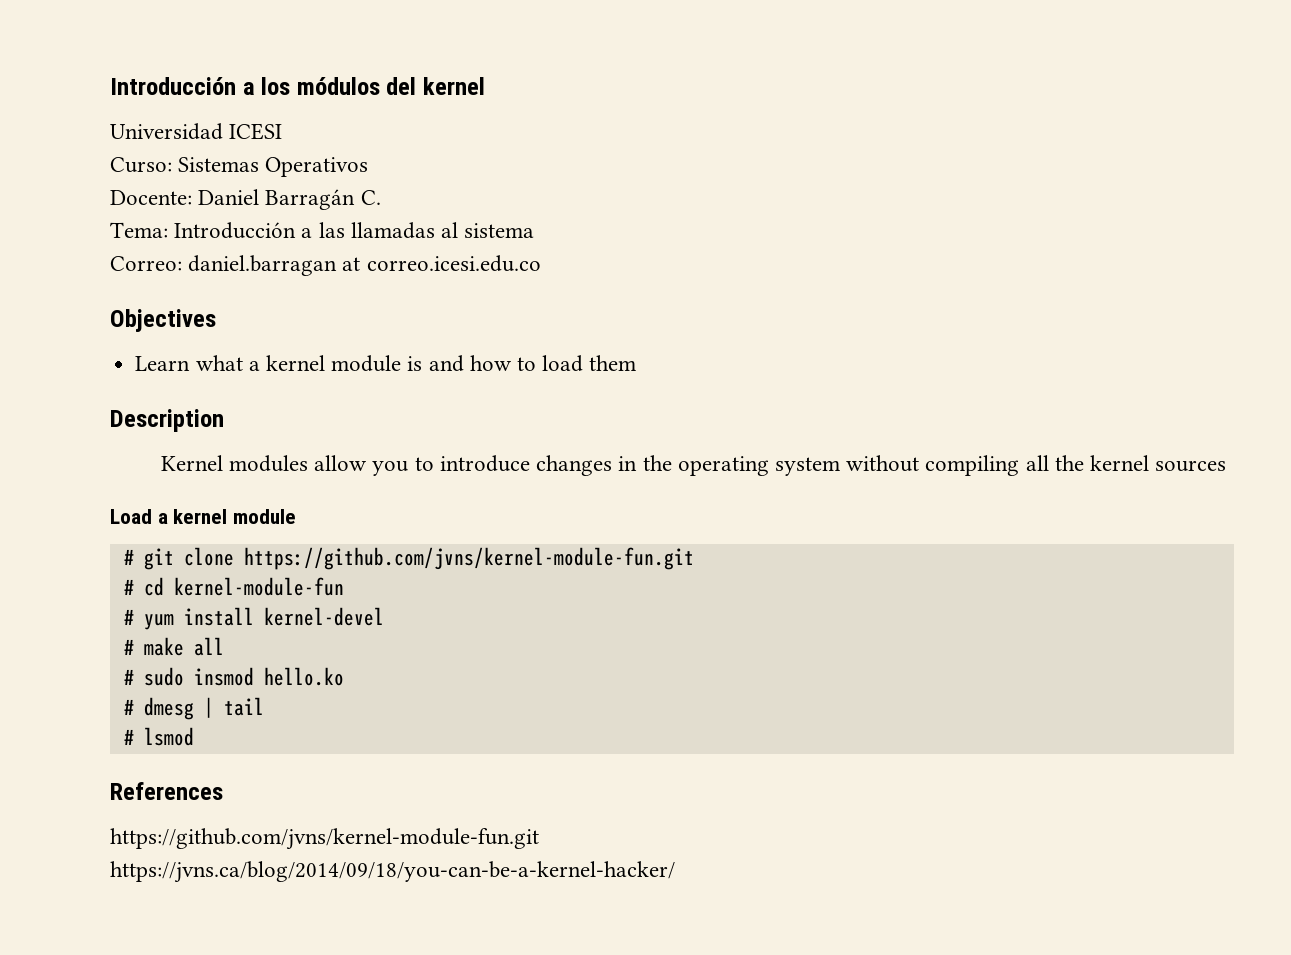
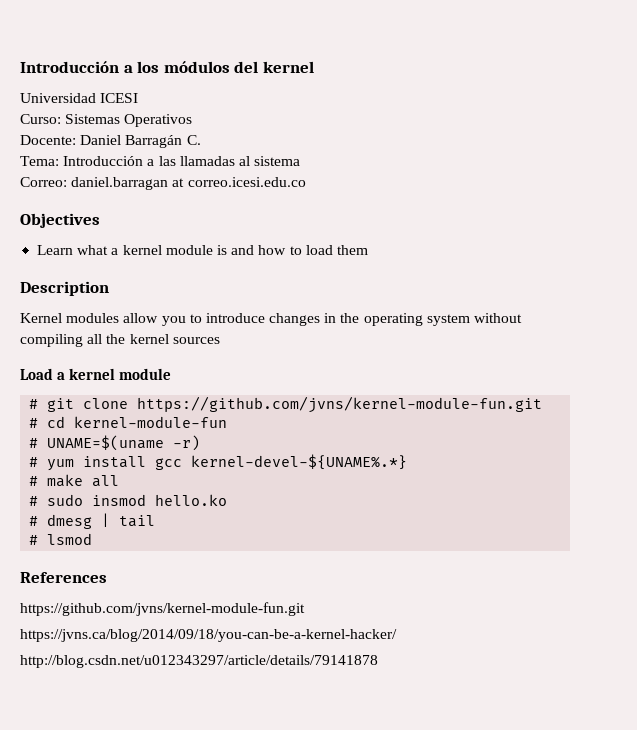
(344, 586) none -> [29,435,201,451] // # UNAME=$(uname -r)
[263,607,384,626] kernel-devel -> [155,454,408,470] gcc kernel-devel-${UNAME%.*}
(675, 872) none -> [20,655,378,668] // http://blog.csdn.net/u012343297/article/details/79141878

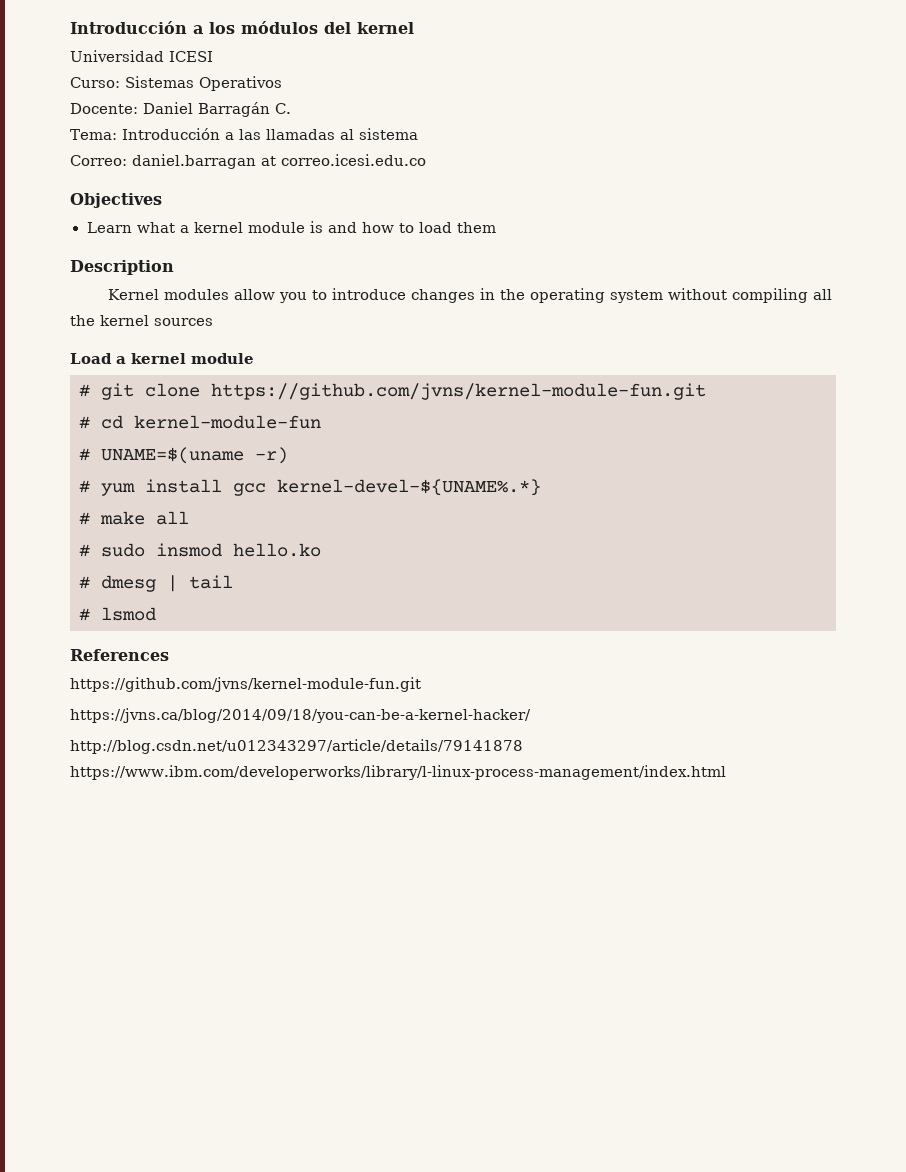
(378, 661) none -> [70,765,726,780] https://www.ibm.com/developerworks/library/l-linux-process-management/index.html

